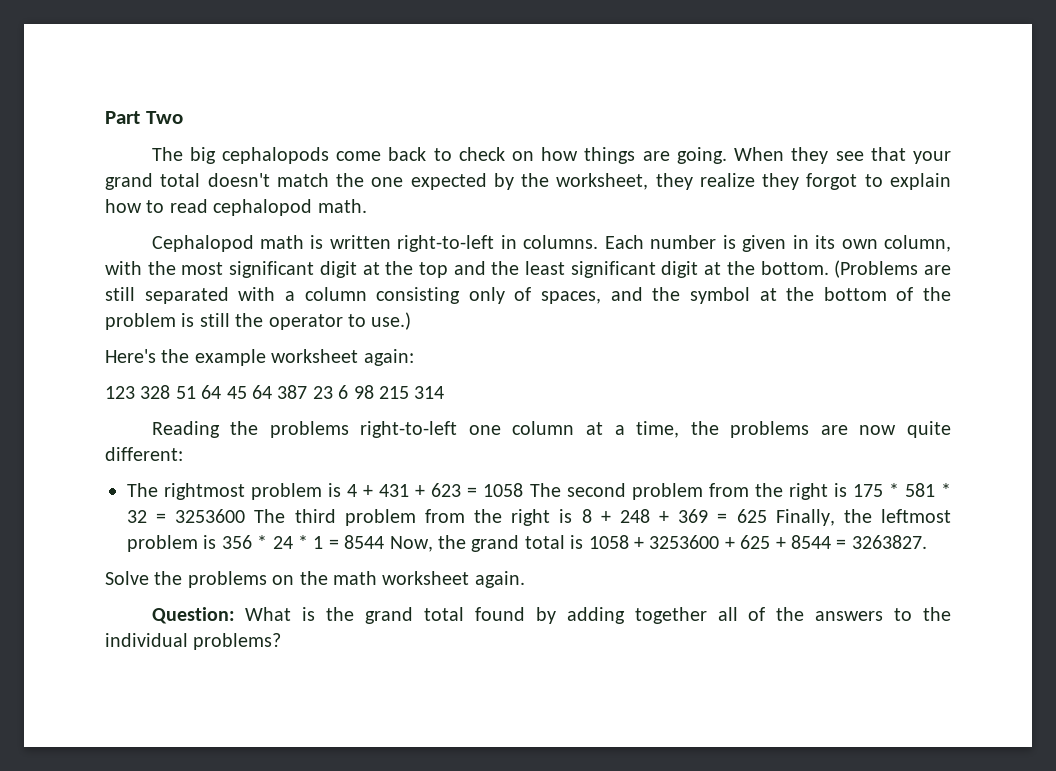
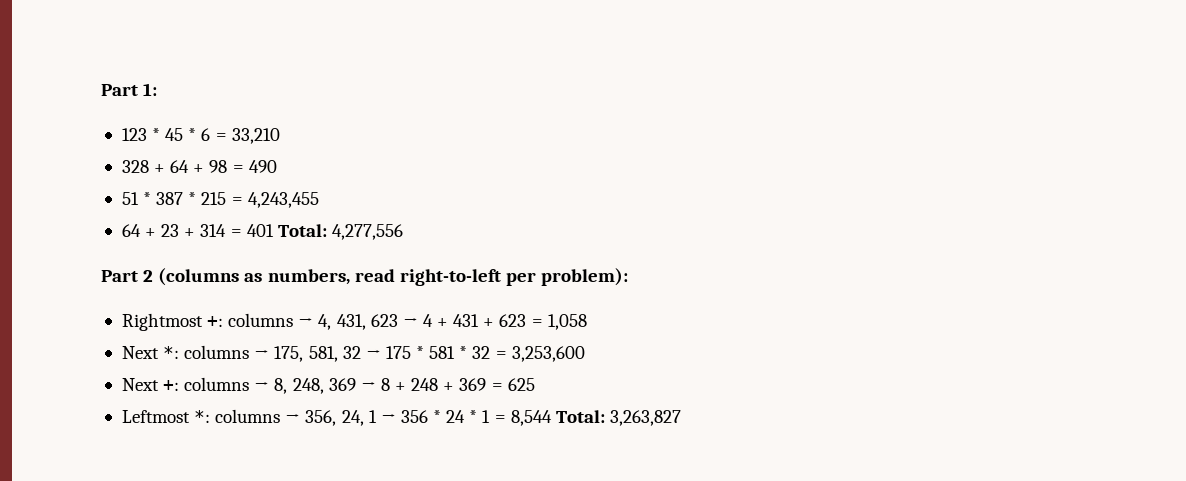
[105,111,183,124] [151,147,951,164] [105,173,951,190] [105,199,367,216] [151,235,952,252] [105,260,952,278] [105,287,951,304] [105,312,412,330] [105,349,414,366] [105,385,445,399] [151,421,951,438] [105,447,183,461] [127,483,342,500] Part Two // The big cephalopods come back to check on how things are going. When they see that your grand total doesn't match the one expected by the worksheet, they realize they forgot to explain how to read cephalopod math. // Cephalopod math is written right-to-left in columns. Each number is given in its own column, with the most significant digit at the top and the least significant digit at the bottom. (Problems are still separated with a column consisting only of spaces, and the symbol at the bottom of the problem is still the operator to use.) // Here's the example worksheet again: // 123 328 51 64 45 64 387 23 6 98 215 314 // Reading the problems right-to-left one column at a time, the problems are now quite different: // The rightmost problem is -> [101,83,158,96] [121,128,280,144] [121,160,277,173] [121,192,319,208] [121,224,403,240] [101,268,629,286] [121,313,418,331] Part 1: // 123 * 45 * 6 = 33,210 // 328 + 64 + 98 = 490 // 51 * 387 * 215 = 4,243,455 // 64 + 23 + 314 = 401 Total: 4,277,556 // Part 2 (columns as numbers, read right-to-left per problem): // Rightmost +: columns → 4, 431, 623 →
[483,483,847,500] 1058 The second problem from the right is -> [547,314,587,330] [121,345,381,362] 1,058 // Next *: columns → 175, 581, 32 →
[175,509,573,526] 3253600 The third problem from the right is -> [511,346,585,362] [121,377,376,394] 3,253,600 // Next +: columns → 8, 248, 369 →
[775,509,951,526] [127,535,217,552] Finally, the leftmost problem is -> [121,409,396,426] // Leftmost *: columns → 356, 24, 1 →
[344,535,927,552] [105,571,525,588] [151,607,952,624] [105,633,282,650] 8544 Now, the grand total is 1058 + 3253600 + 625 + 8544 = 3263827. // Solve the problems on the math worksheet again. // Question: What is the grand total found by adding together all of the answers to the individual problems? -> [510,410,681,426] 8,544 Total: 3,263,827

